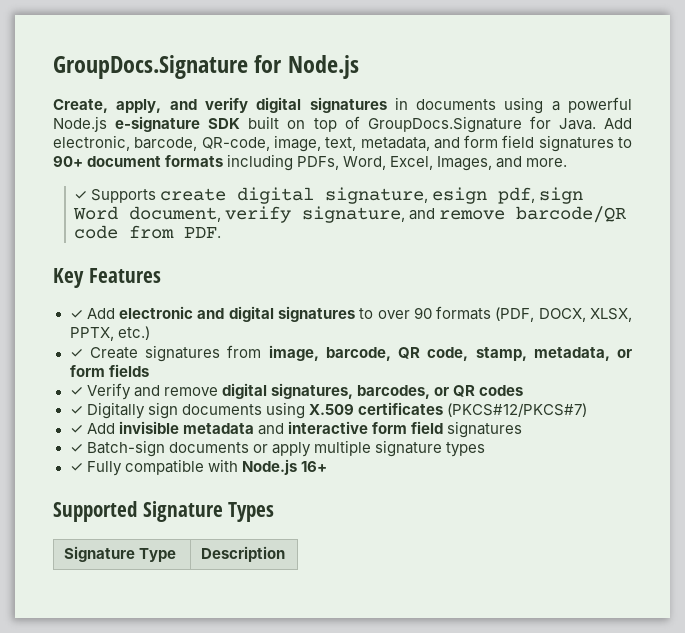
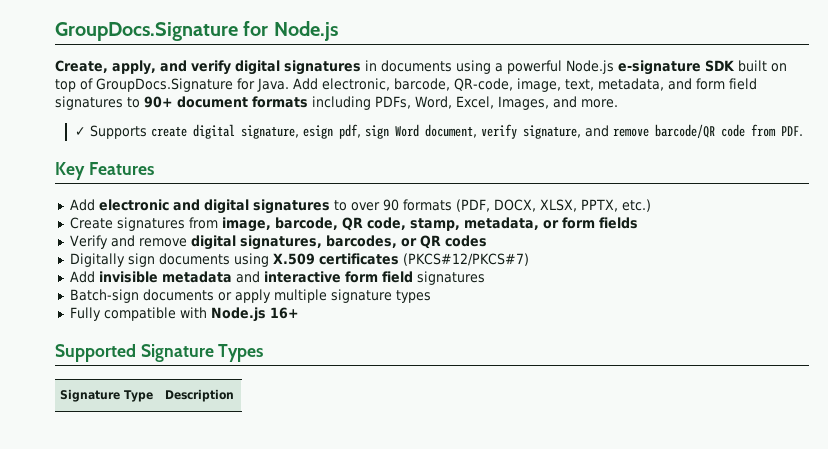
[69,310,83,319] ✓ -> (154, 168) none
[69,349,83,358] ✓ -> (651, 205) none
[69,387,83,396] ✓ -> (638, 223) none
[69,406,83,415] ✓ -> (487, 241) none
[69,425,83,434] ✓ -> (529, 259) none
[69,444,83,453] ✓ -> (485, 278) none
[69,463,83,472] ✓ -> (431, 296) none

